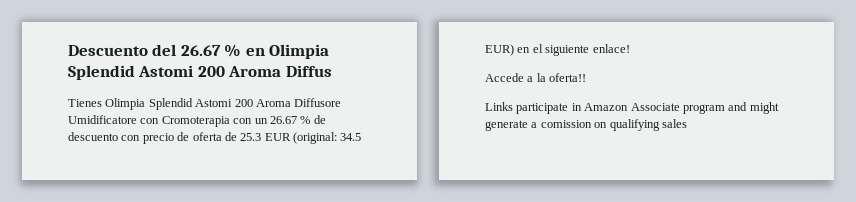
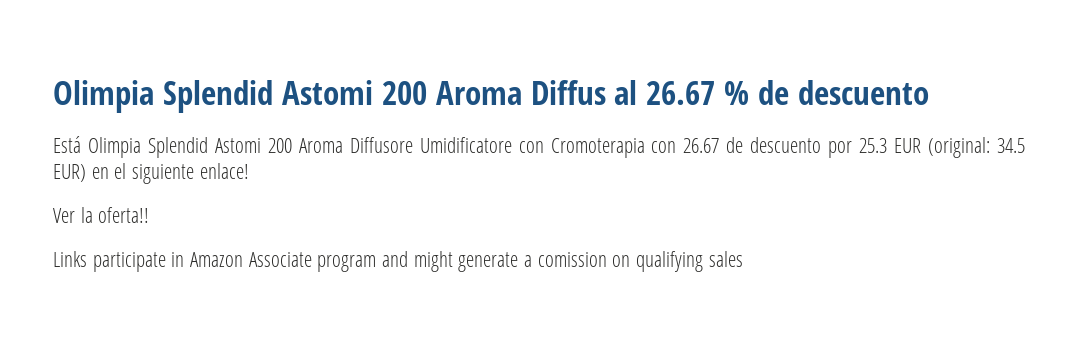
[68,44,265,57] Descuento del 26.67 % en -> (53, 96) none
[68,99,102,107] // Tienes -> [614,80,930,105] [53,136,81,153] al 26.67 % de descuento // Está
[254,115,326,124] [68,132,237,144] un 26.67 % de descuento con precio de oferta de -> [683,137,853,158] 26.67 de descuento por
[485,73,534,82] Accede a -> [53,208,75,223] Ver

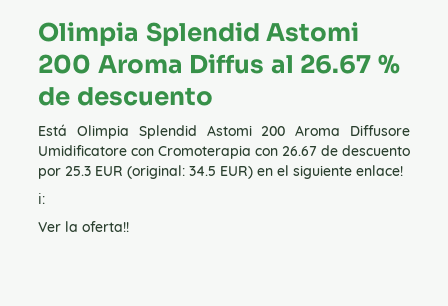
(249, 171) none -> [38,193,45,204] // ℹ:
[53,251,743,272] // Links participate in Amazon Associate program and might generate a comission on qualifying sales -> (129, 226) none

